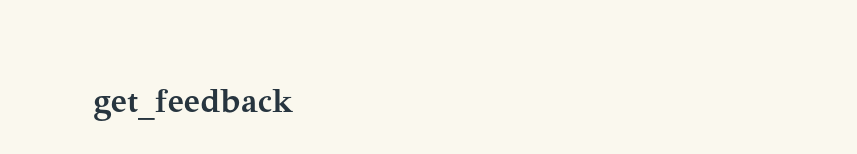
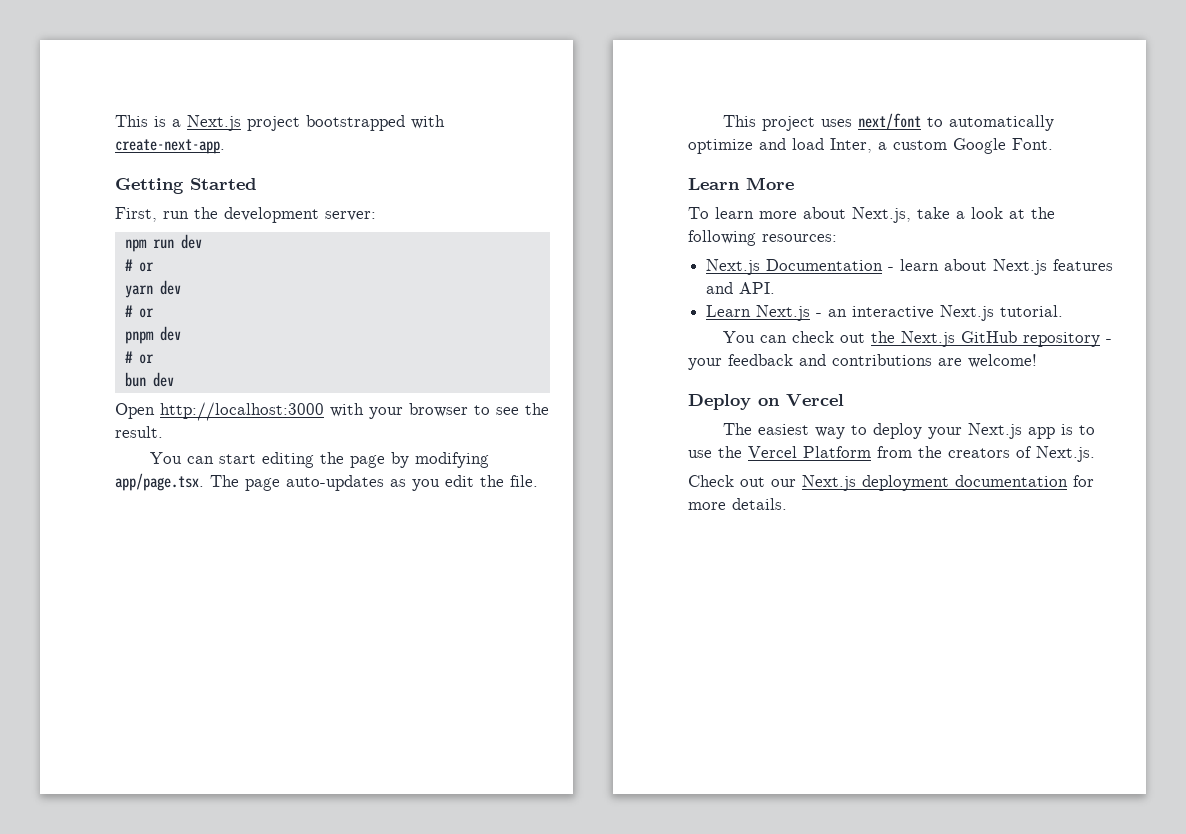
[93,89,293,121] get_feedback -> [115,115,445,131] [115,139,225,154] [115,178,256,194] [115,207,376,223] [124,234,202,252] [124,259,154,272] [124,280,181,298] [124,305,154,318] [124,326,181,344] [124,351,154,364] [124,372,174,387] [115,402,549,421] [115,426,163,438] [149,452,489,468] [115,473,538,491] [722,113,1054,131] [688,138,1053,154] [688,177,794,190] [688,207,1055,223] [688,230,837,246] [706,259,1114,275] [706,282,776,294] [706,305,1064,321] [722,331,1112,347] [688,354,1037,370] [688,394,844,410] [722,423,1095,439] [688,446,1095,462] [688,475,1094,491] [688,498,787,510] This is a Next.js project bootstrapped with create-next-app. // Getting Started // First, run the development server: // npm run dev // # or // yarn dev // # or // pnpm dev // # or // bun dev // Open http://localhost:3000 with your browser to see the result. // You can start editing the page by modifying app/page.tsx. The page auto-updates as you edit the file. // This project uses next/font to automatically optimize and load Inter, a custom Google Font. // Learn More // To learn more about Next.js, take a look at the following resources: // Next.js Documentation - learn about Next.js features and API. // Learn Next.js - an interactive Next.js tutorial. // You can check out the Next.js GitHub repository - your feedback and contributions are welcome! // Deploy on Vercel // The easiest way to deploy your Next.js app is to use the Vercel Platform from the creators of Next.js. // Check out our Next.js deployment documentation for more details.

